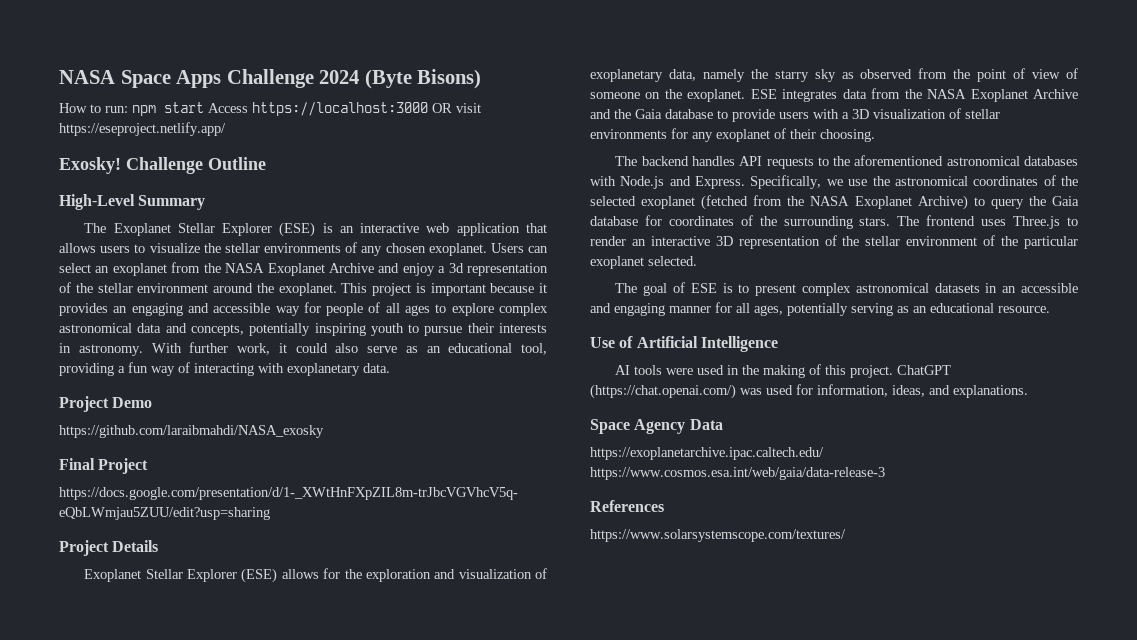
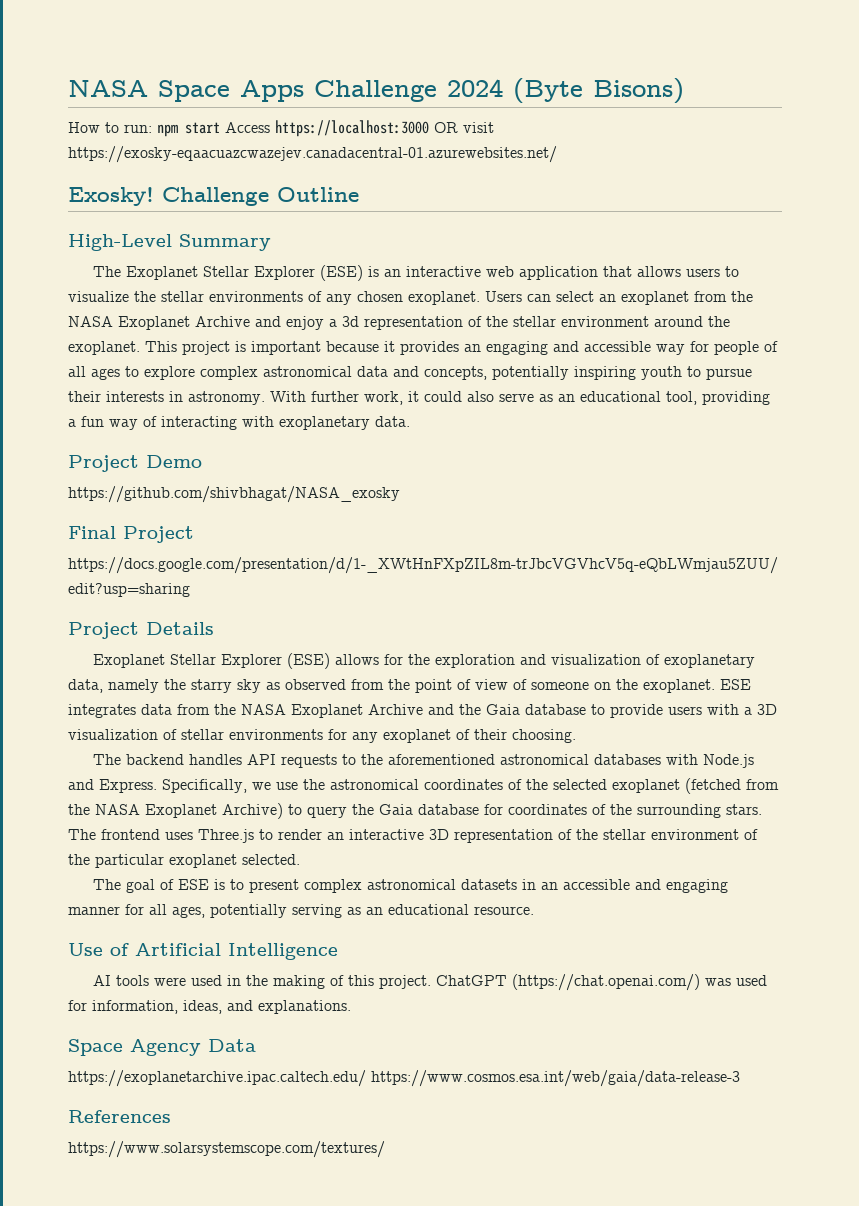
[59,122,226,136] https://eseproject.netlify.app/ -> [68,146,557,163] https://exosky-eqaacuazcwazejev.canadacentral-01.azurewebsites.net/
[59,425,324,438] https://github.com/laraibmahdi/NASA_exosky -> [68,486,400,503] https://github.com/shivbhagat/NASA_exosky

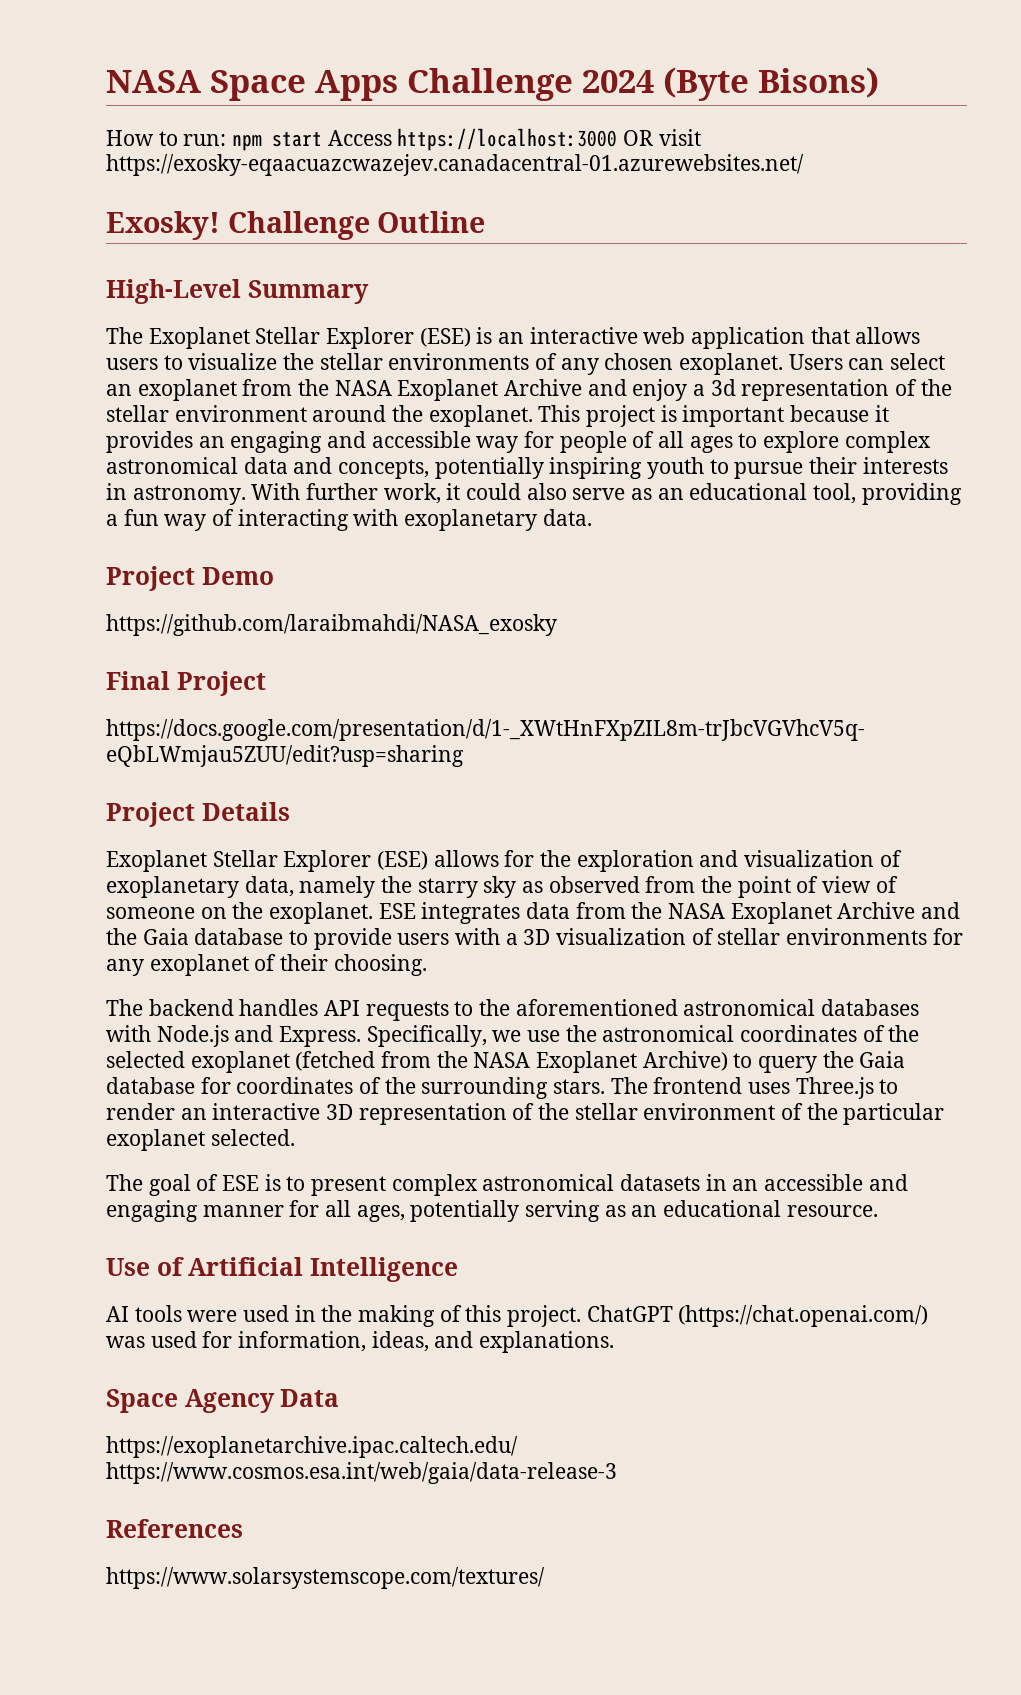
[68,486,400,503] https://github.com/shivbhagat/NASA_exosky -> [106,614,557,636] https://github.com/laraibmahdi/NASA_exosky

